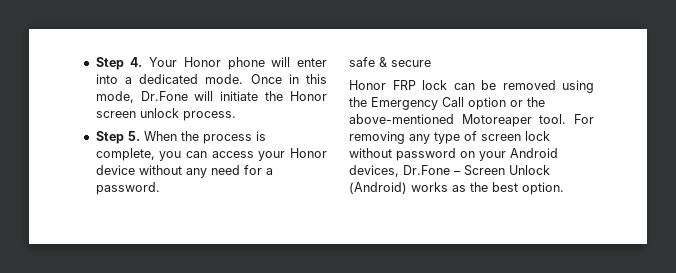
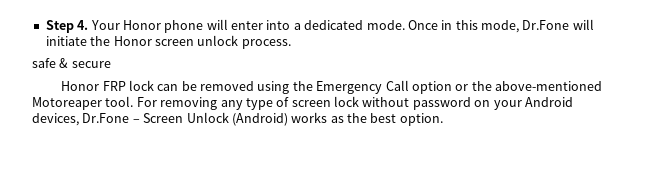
[95,131,266,144] [95,148,327,161] [95,165,273,178] [95,182,160,195] // Step 5. When the process is complete, you can access your Honor device without any need for a password. -> (291, 44) none

